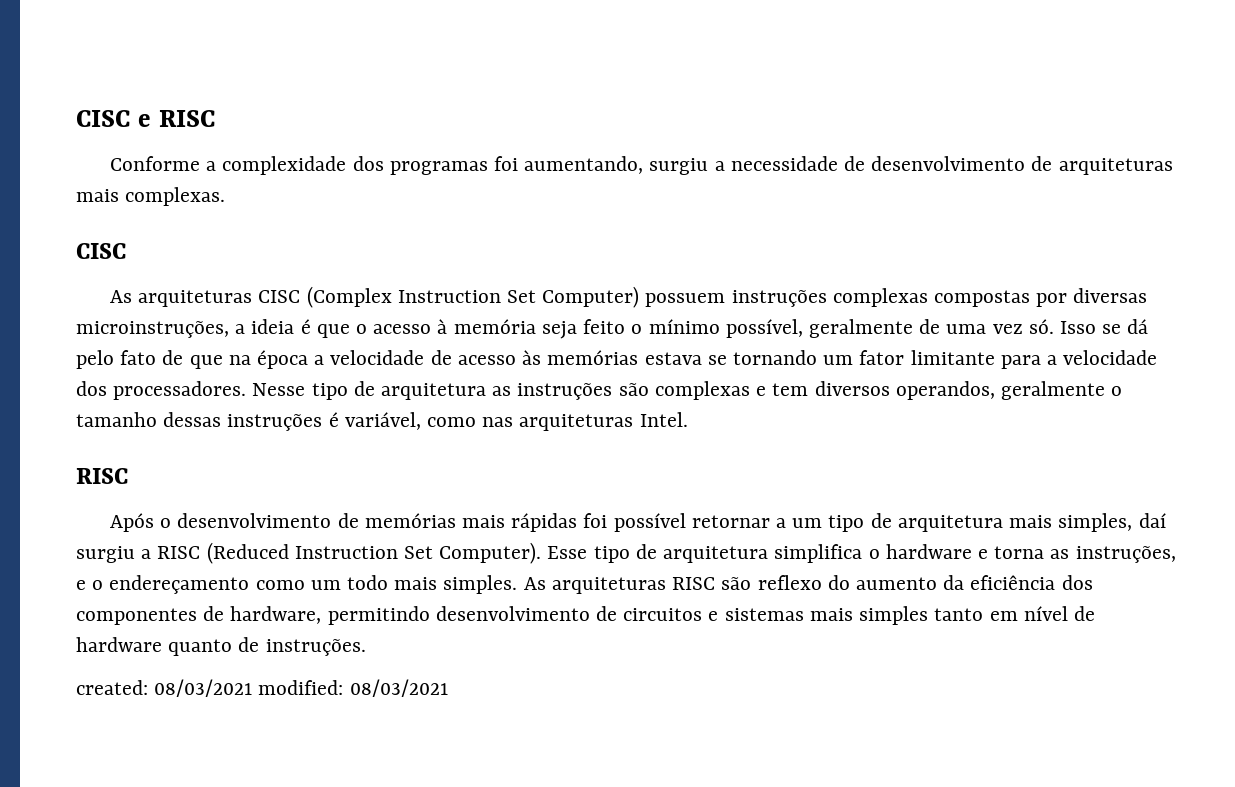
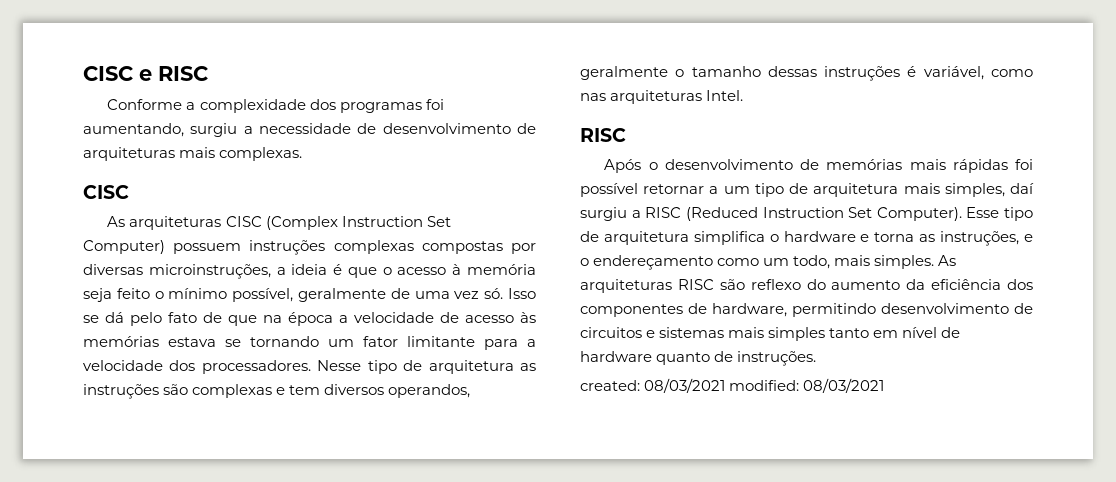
[347,575,389,590] todo -> [793,255,831,269] todo,

